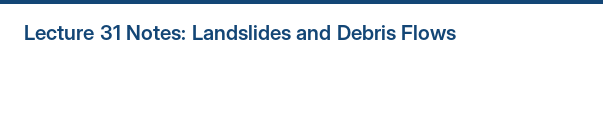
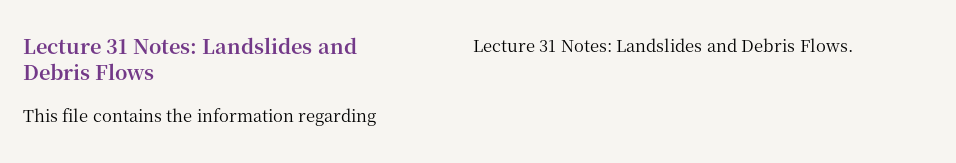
(457, 32) none -> [23,108,377,126] [473,38,853,52] // This file contains the information regarding Lecture 31 Notes: Landslides and Debris Flows.

